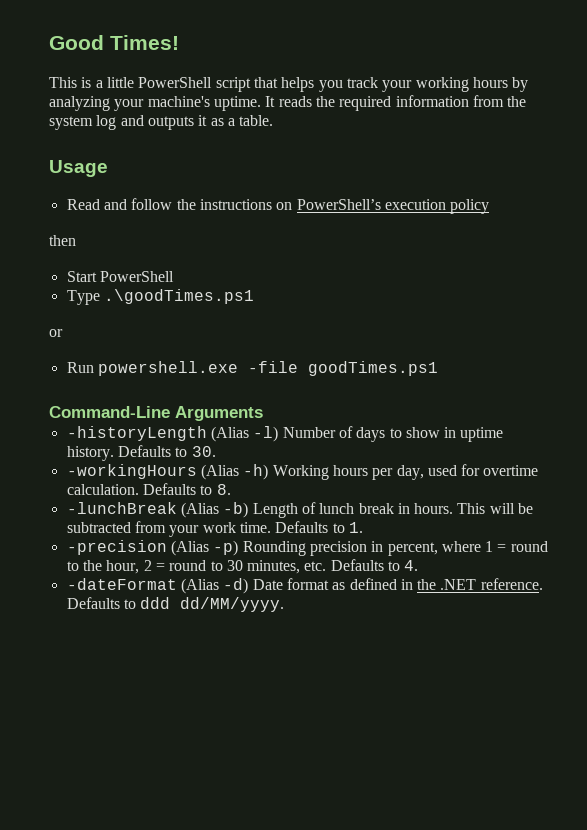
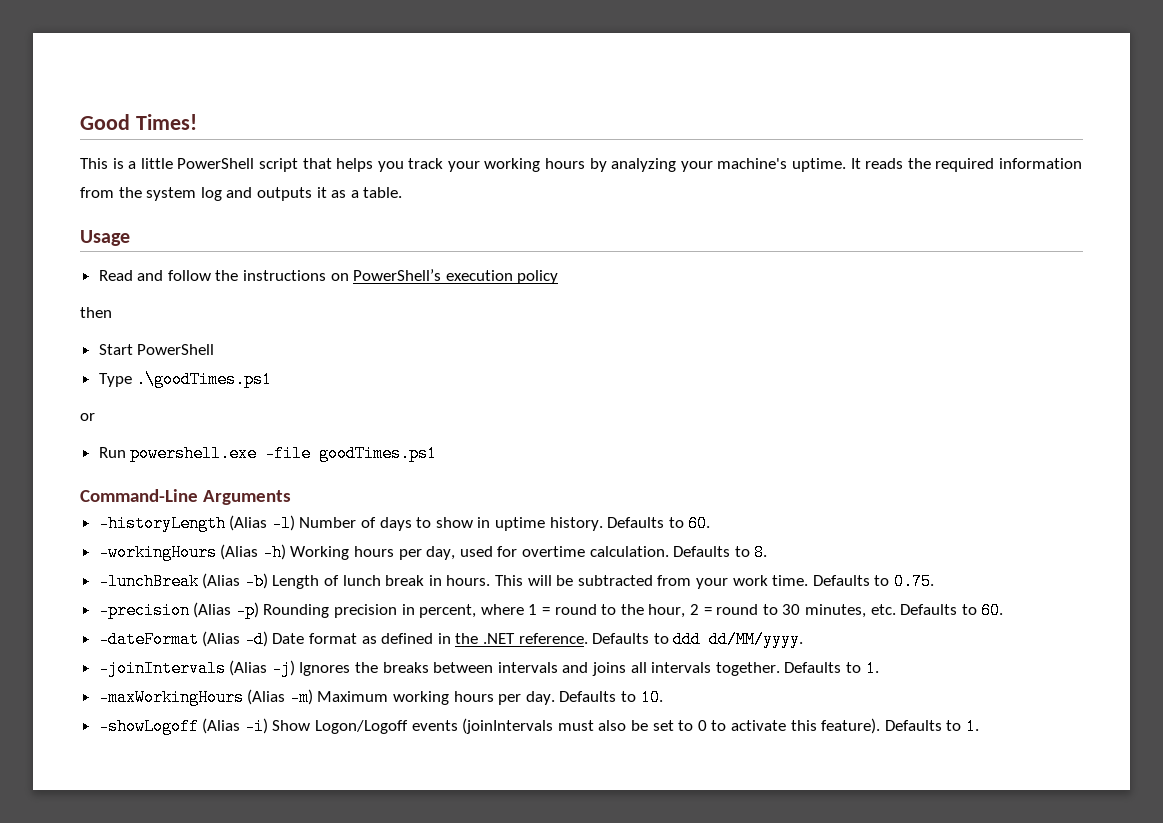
[191,446,216,457] 30. -> [688,515,711,532] 60.
[348,522,363,533] 1. -> [893,573,934,590] 0.75.
[404,560,419,571] 4. -> [981,602,1004,619] 60.
(285, 604) none -> [98,660,879,677] [98,689,663,706] [98,718,979,735] // -joinIntervals (Alias -j) Ignores the breaks between intervals and joins all intervals together. Defaults to 1. // -maxWorkingHours (Alias -m) Maximum working hours per day. Defaults to 10. // -showLogoff (Alias -i) Show Logon/Logoff events (joinIntervals must also be set to 0 to activate this feature). Defaults to 1.

